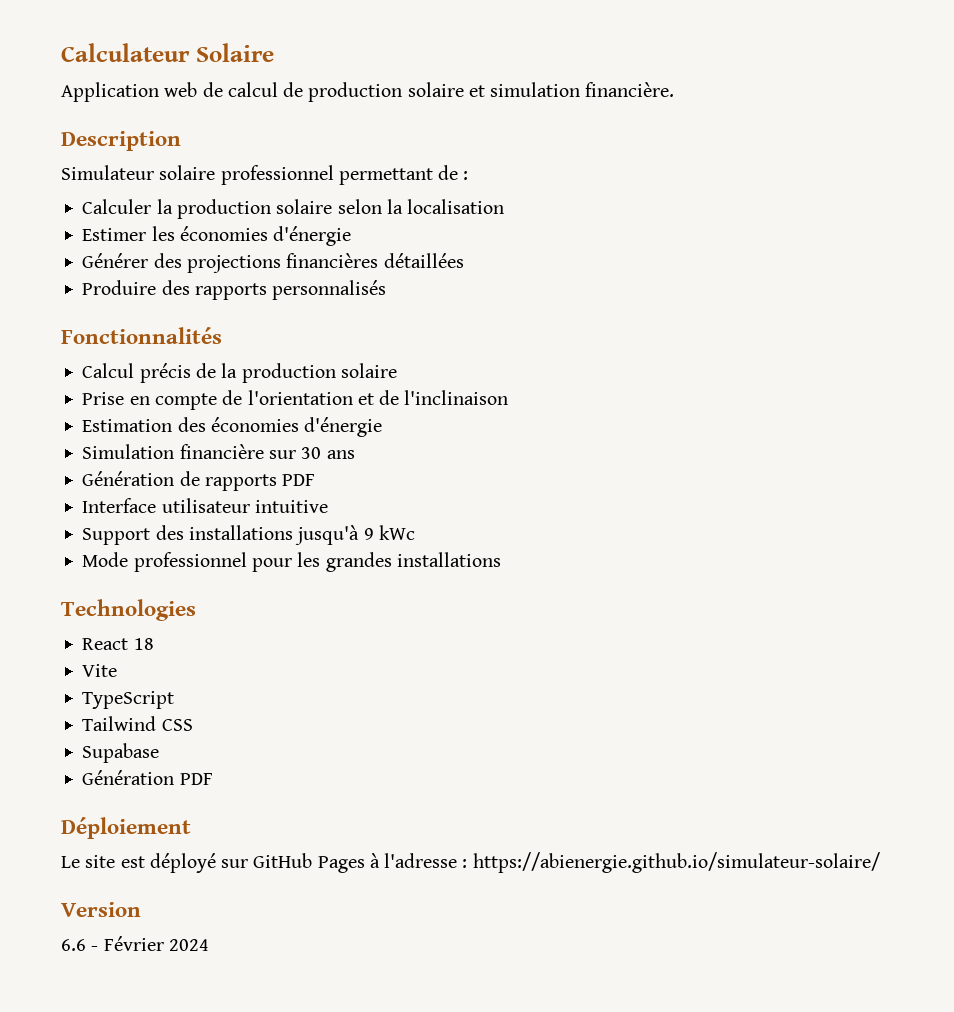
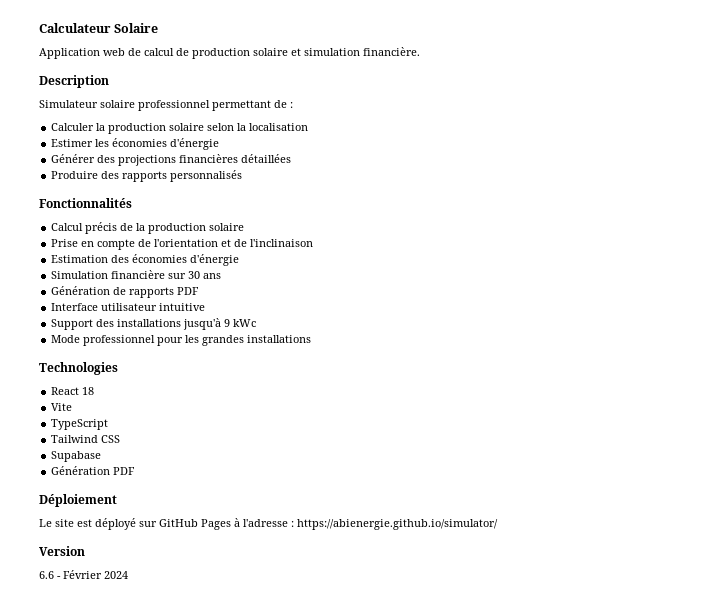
[472,852,880,873] https://abienergie.github.io/simulateur-solaire/ -> [297,519,498,530] https://abienergie.github.io/simulator/

